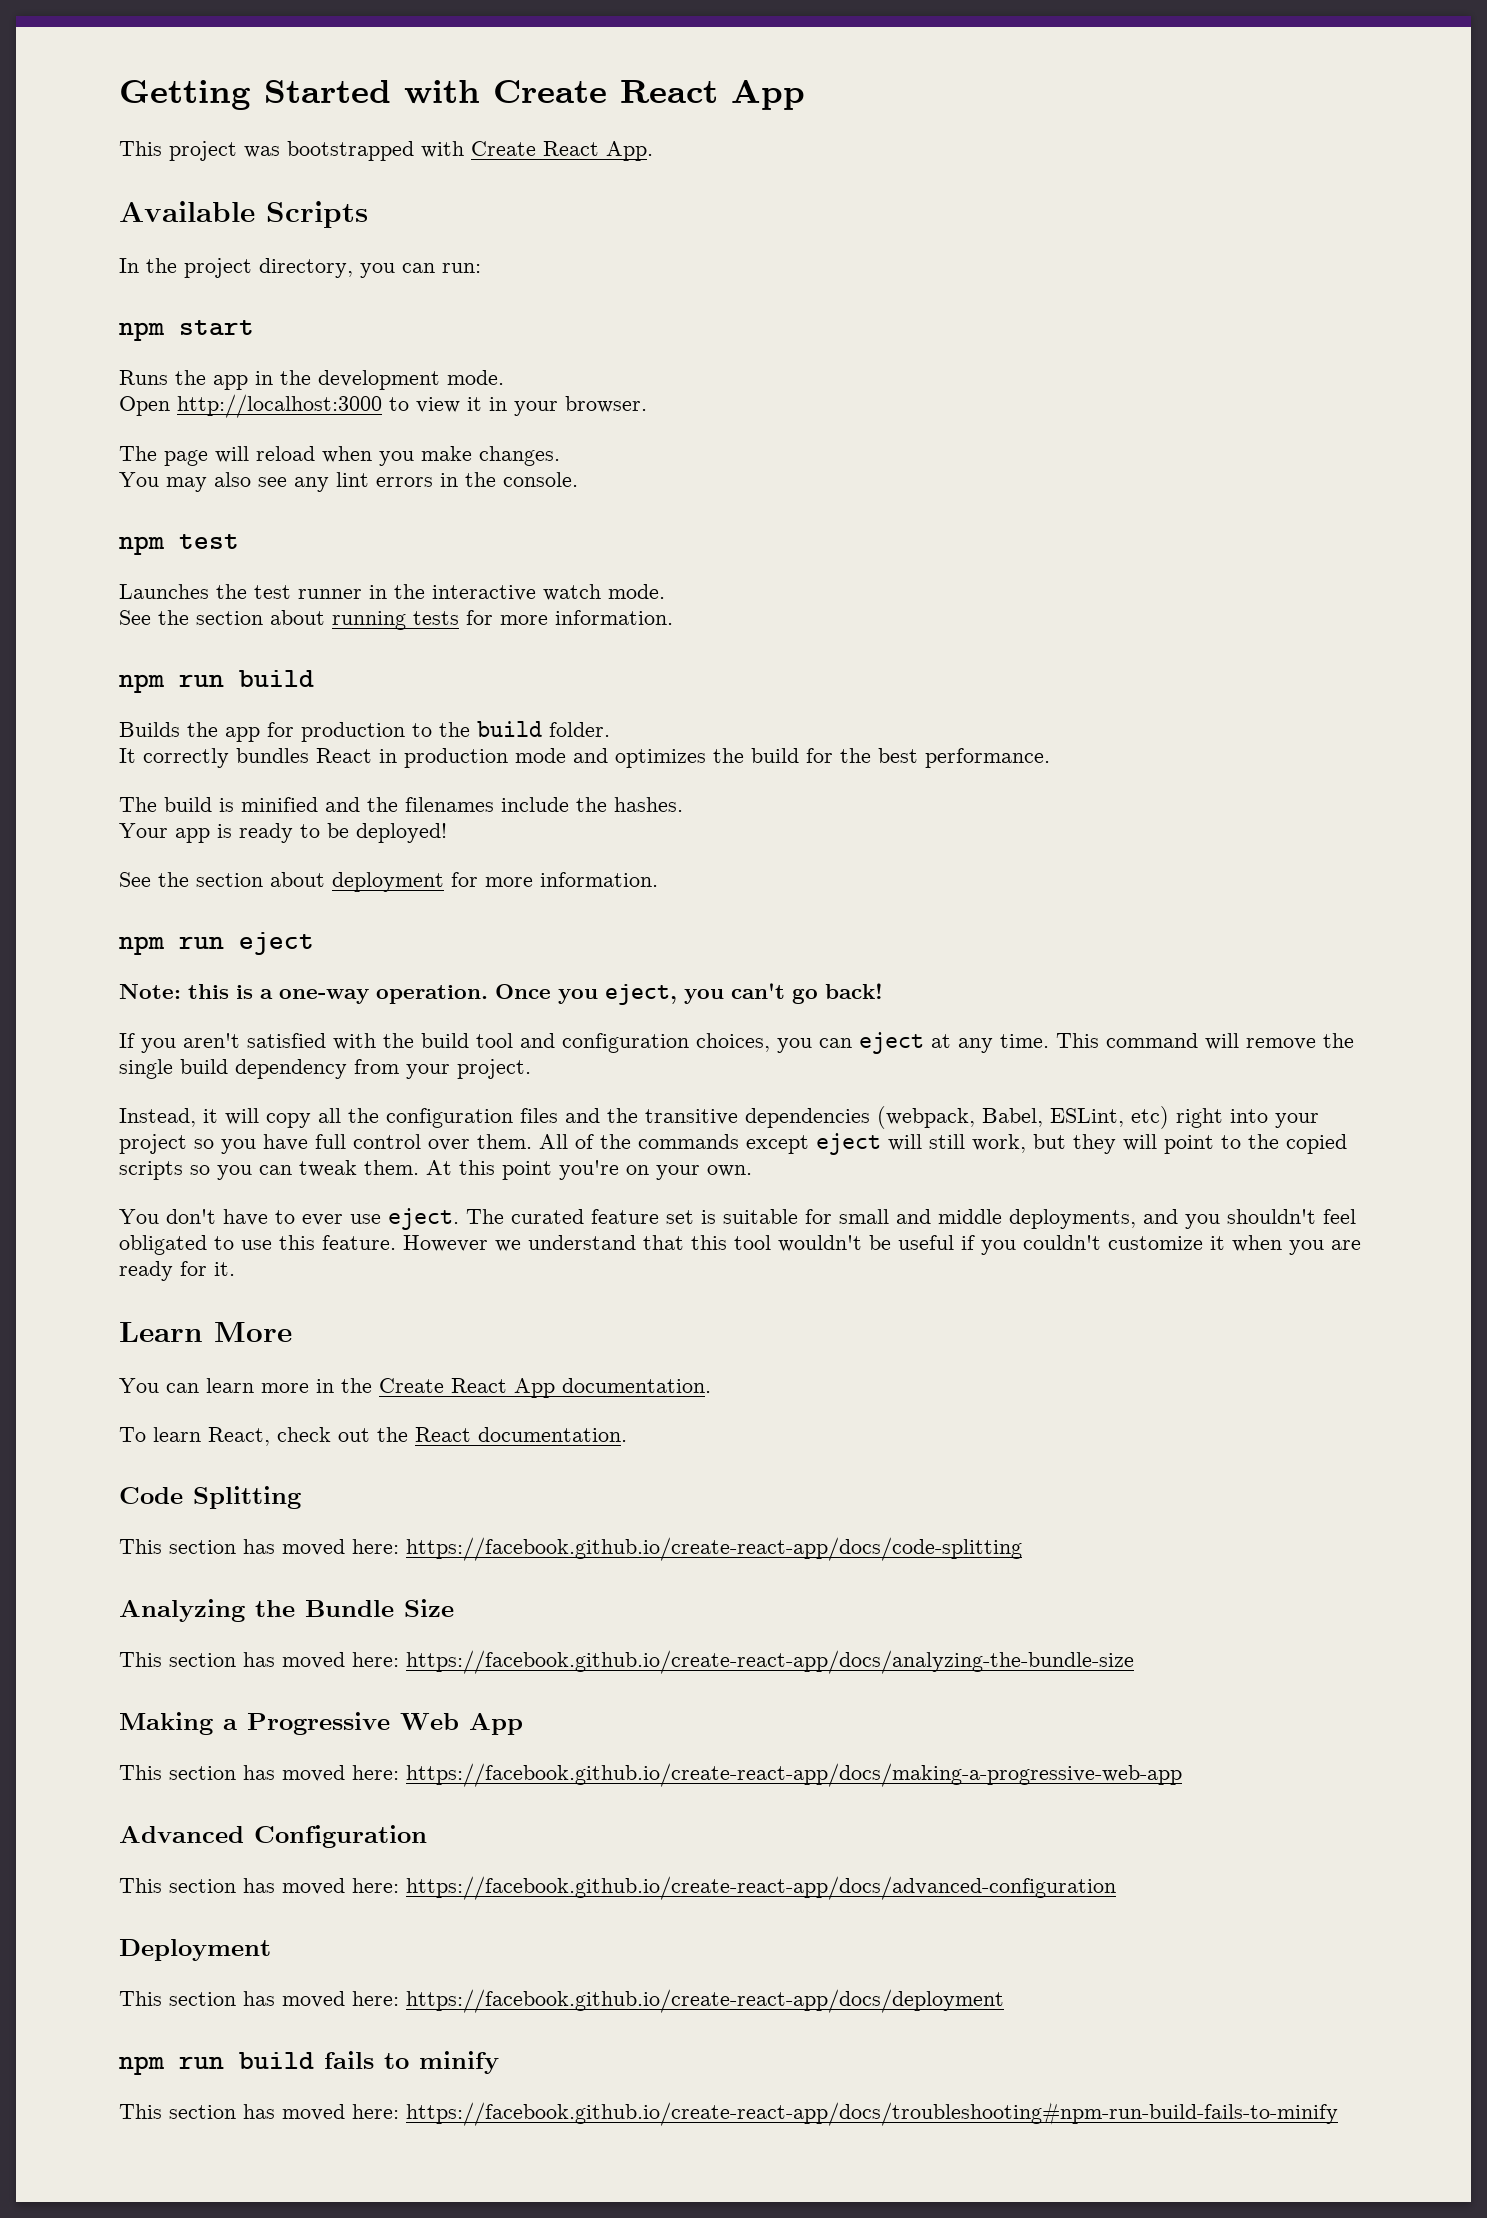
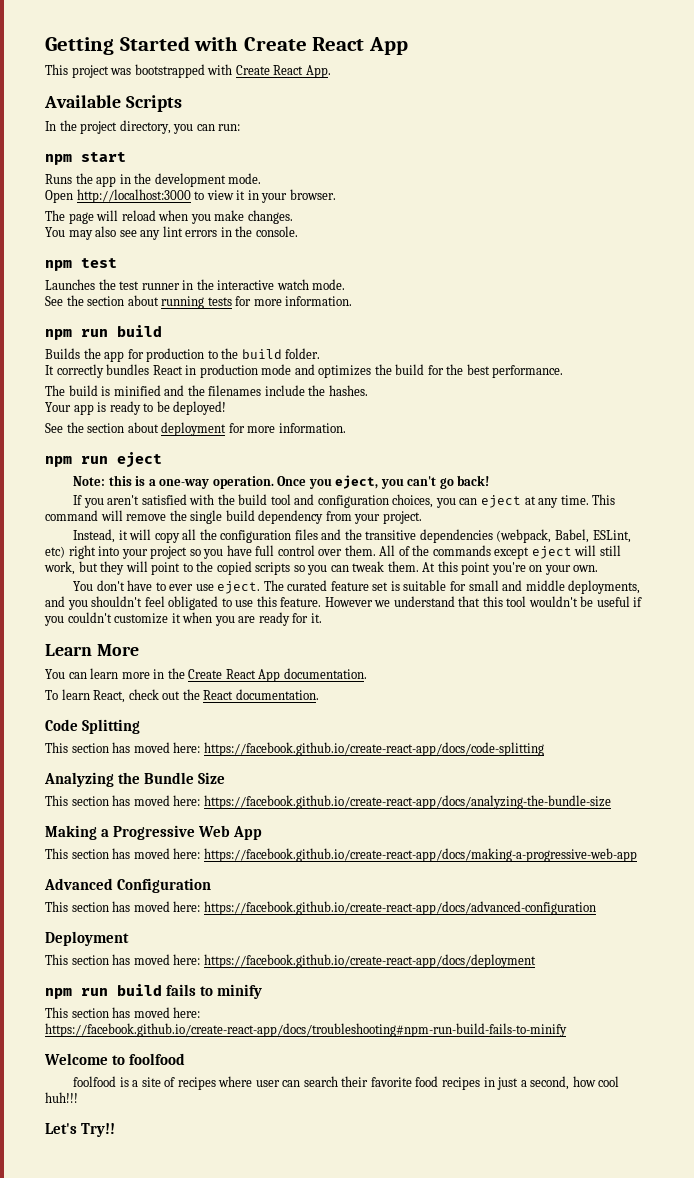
(1338, 2114) none -> [44,1053,186,1065] [73,1076,620,1090] [45,1092,78,1103] [45,1123,116,1137] // Welcome to foolfood // foolfood is a site of recipes where user can search their favorite food recipes in just a second, how cool huh!!! // Let's Try!!

